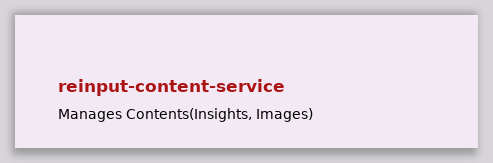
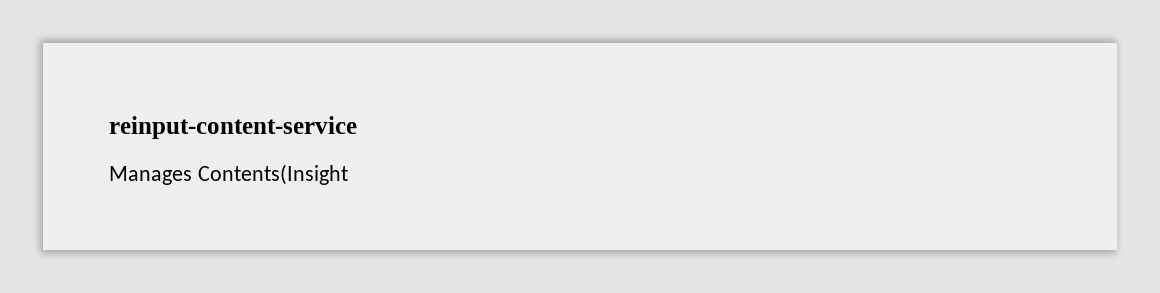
[126,108,313,122] Contents(Insights, Images) -> [197,164,348,185] Contents(Insight

